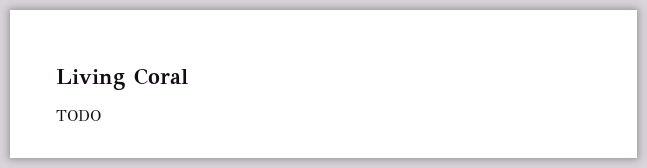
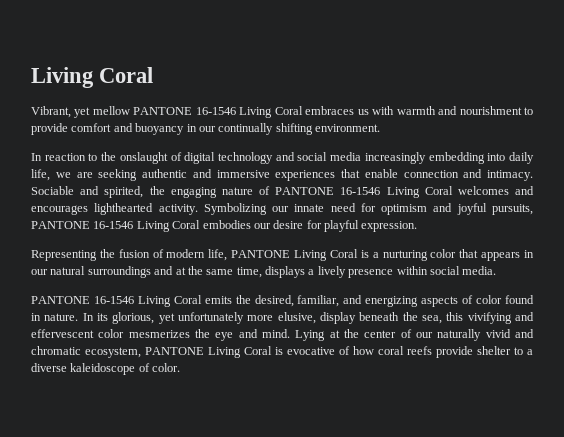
[56,109,101,122] TODO -> [31,106,533,118] [31,123,380,135] [31,152,534,164] [31,169,533,181] [31,186,534,198] [31,203,533,215] [31,220,418,232] [31,249,534,261] [31,266,497,278] [31,295,534,307] [31,312,534,324] [31,329,534,341] [31,346,533,358] [31,363,181,375] Vibrant, yet mellow PANTONE 16-1546 Living Coral embraces us with warmth and nourishment to provide comfort and buoyancy in our continually shifting environment. // In reaction to the onslaught of digital technology and social media increasingly embedding into daily life, we are seeking authentic and immersive experiences that enable connection and intimacy. Sociable and spirited, the engaging nature of PANTONE 16-1546 Living Coral welcomes and encourages lighthearted activity. Symbolizing our innate need for optimism and joyful pursuits, PANTONE 16-1546 Living Coral embodies our desire for playful expression. // Representing the fusion of modern life, PANTONE Living Coral is a nurturing color that appears in our natural surroundings and at the same time, displays a lively presence within social media. // PANTONE 16-1546 Living Coral emits the desired, familiar, and energizing aspects of color found in nature. In its glorious, yet unfortunately more elusive, display beneath the sea, this vivifying and effervescent color mesmerizes the eye and mind. Lying at the center of our naturally vivid and chromatic ecosystem, PANTONE Living Coral is evocative of how coral reefs provide shelter to a diverse kaleidoscope of color.

